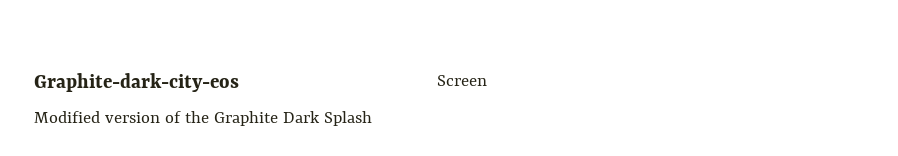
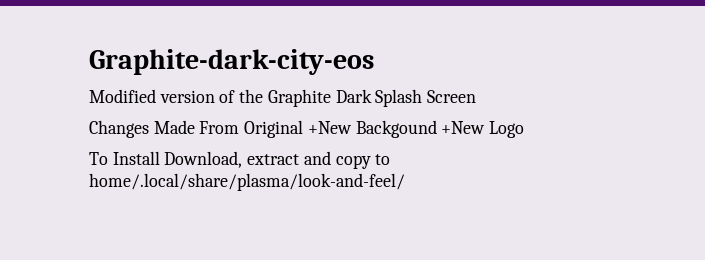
(487, 80) none -> [89,120,525,138] [89,151,391,169] [89,173,405,191] // Changes Made From Original +New Backgound +New Logo // To Install Download, extract and copy to home/.local/share/plasma/look-and-feel/

